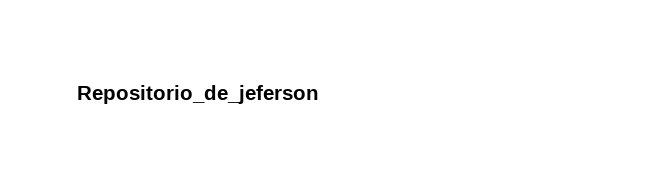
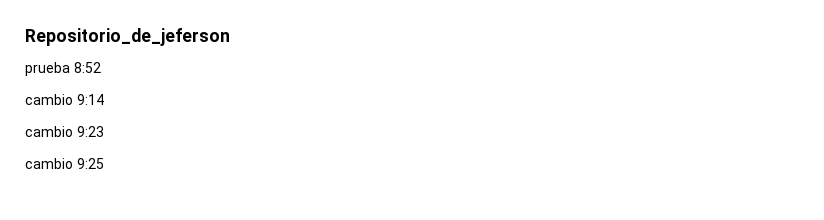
(319, 94) none -> [25,62,101,76] [25,94,104,105] [25,126,104,137] [25,158,104,169] // prueba 8:52 // cambio 9:14 // cambio 9:23 // cambio 9:25

